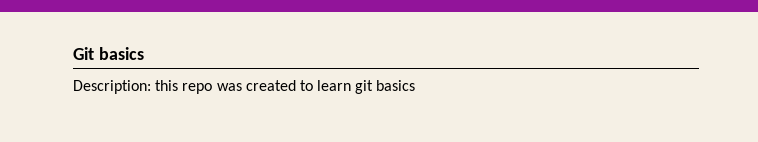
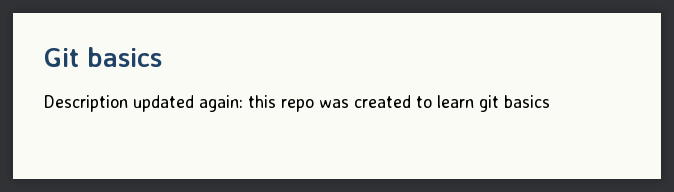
[73,80,151,94] Description: -> [44,95,243,112] Description updated again:

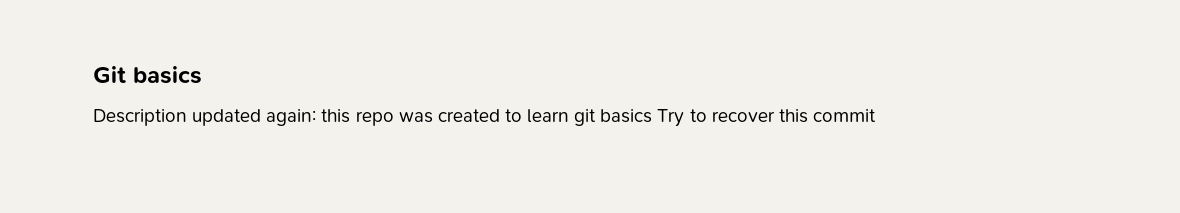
(550, 101) none -> [657,109,876,127] Try to recover this commit

